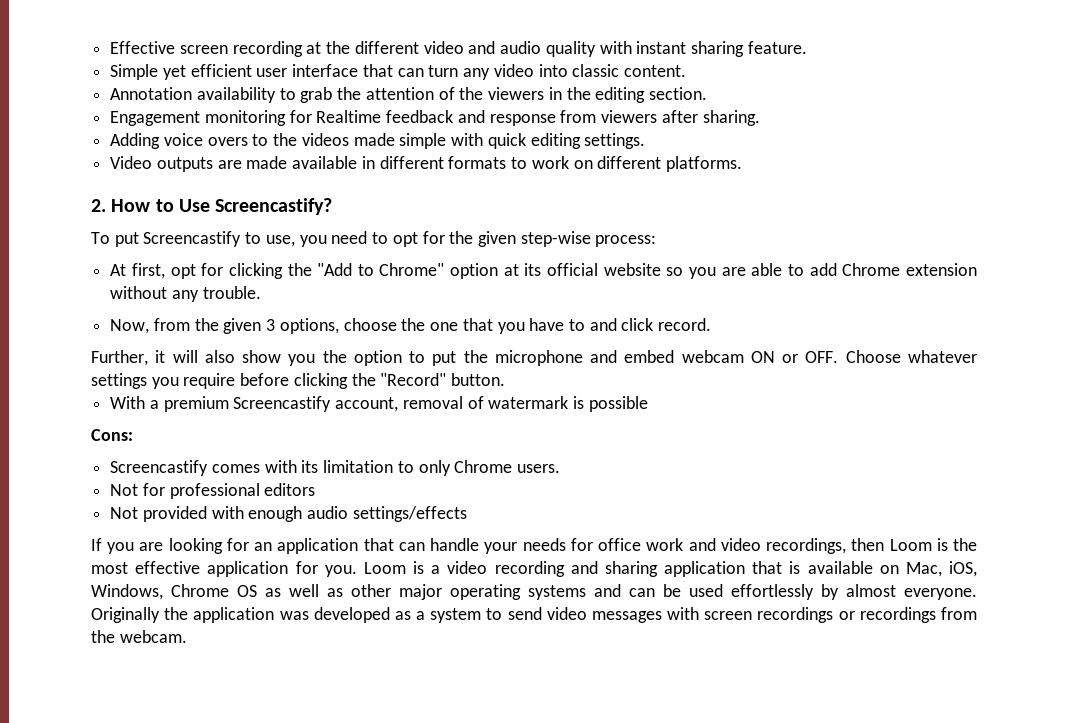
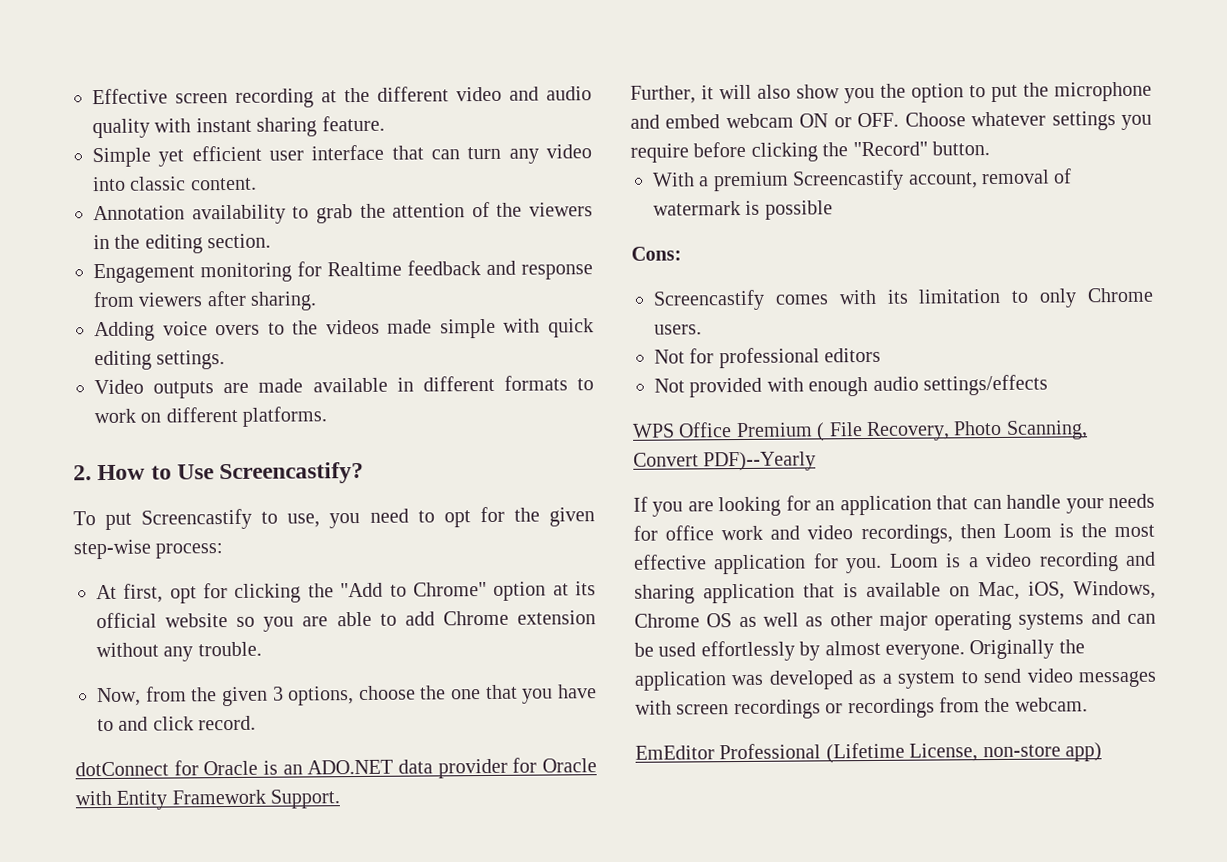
(712, 324) none -> [75,757,597,779] [75,789,341,810] // dotConnect for Oracle is an ADO.NET data provider for Oracle with Entity Framework Support.
(467, 514) none -> [632,420,1088,442] [633,451,817,472] // WPS Office Premium ( File Recovery, Photo Scanning, Convert PDF)--Yearly
(187, 636) none -> [635,742,1102,764] // EmEditor Professional (Lifetime License, non-store app)

